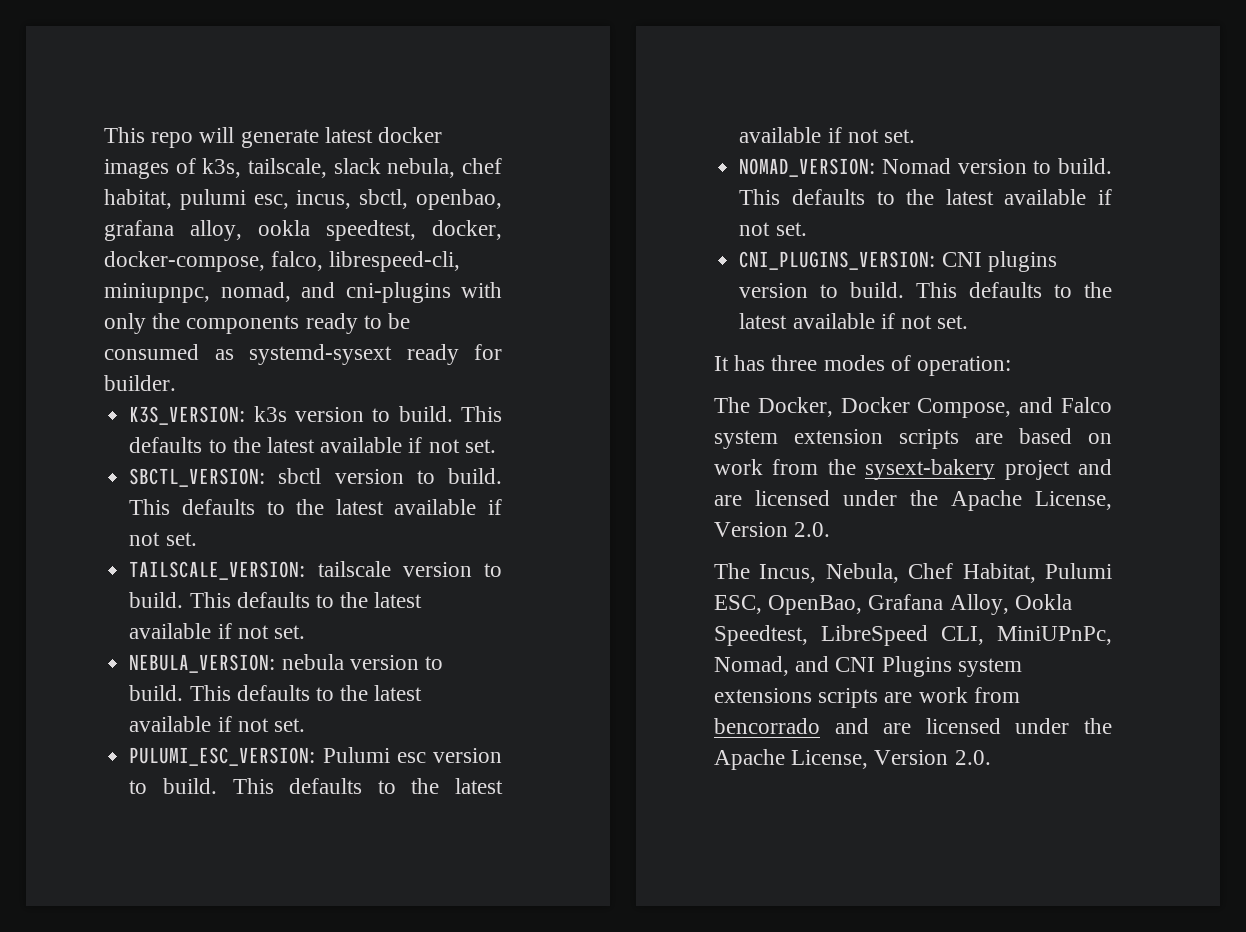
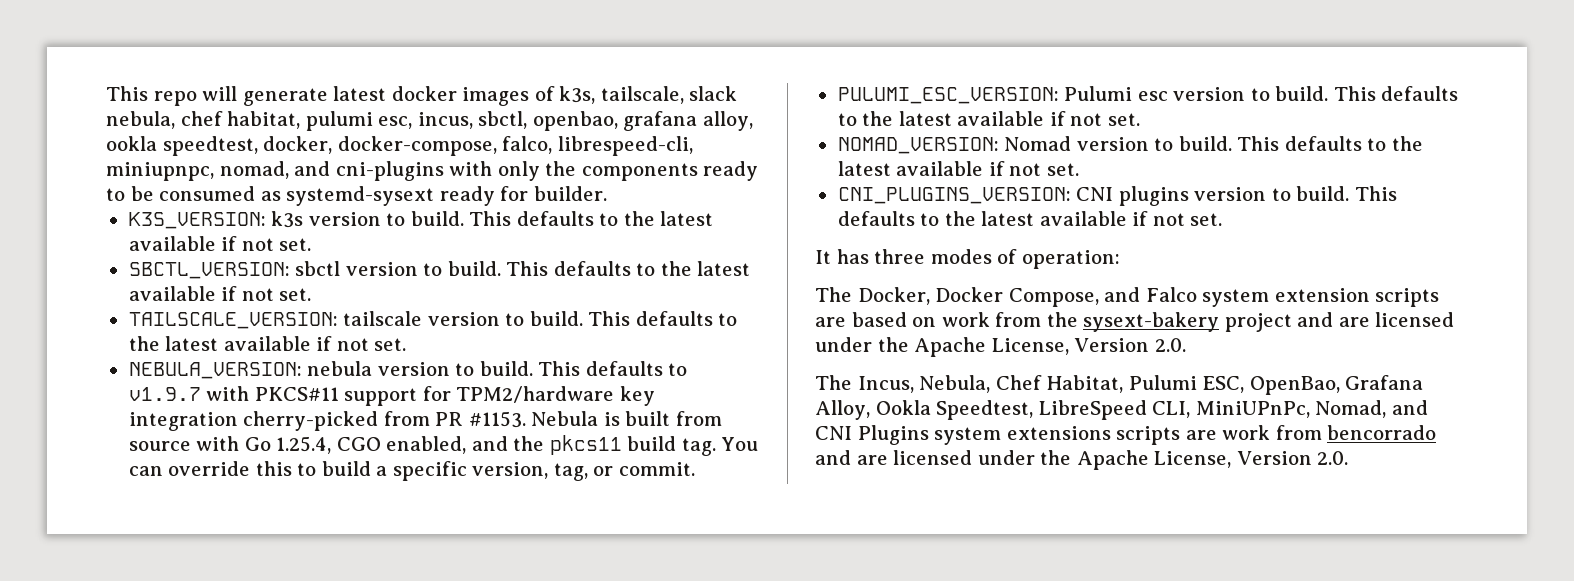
[340,685,423,701] [129,716,305,732] the latest available if not set. -> [128,386,655,406] [128,411,722,431] [128,435,759,456] [128,461,695,481] v1.9.7 with PKCS#11 support for TPM2/hardware key integration cherry-picked from PR #1153. Nebula is built from source with Go 1.25.4, CGO enabled, and the pkcs11 build tag. You can override this to build a specific version, tag, or commit.

